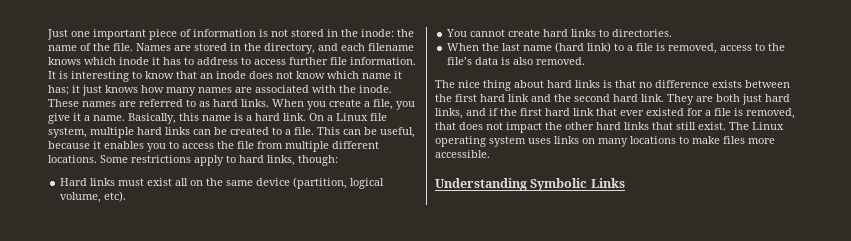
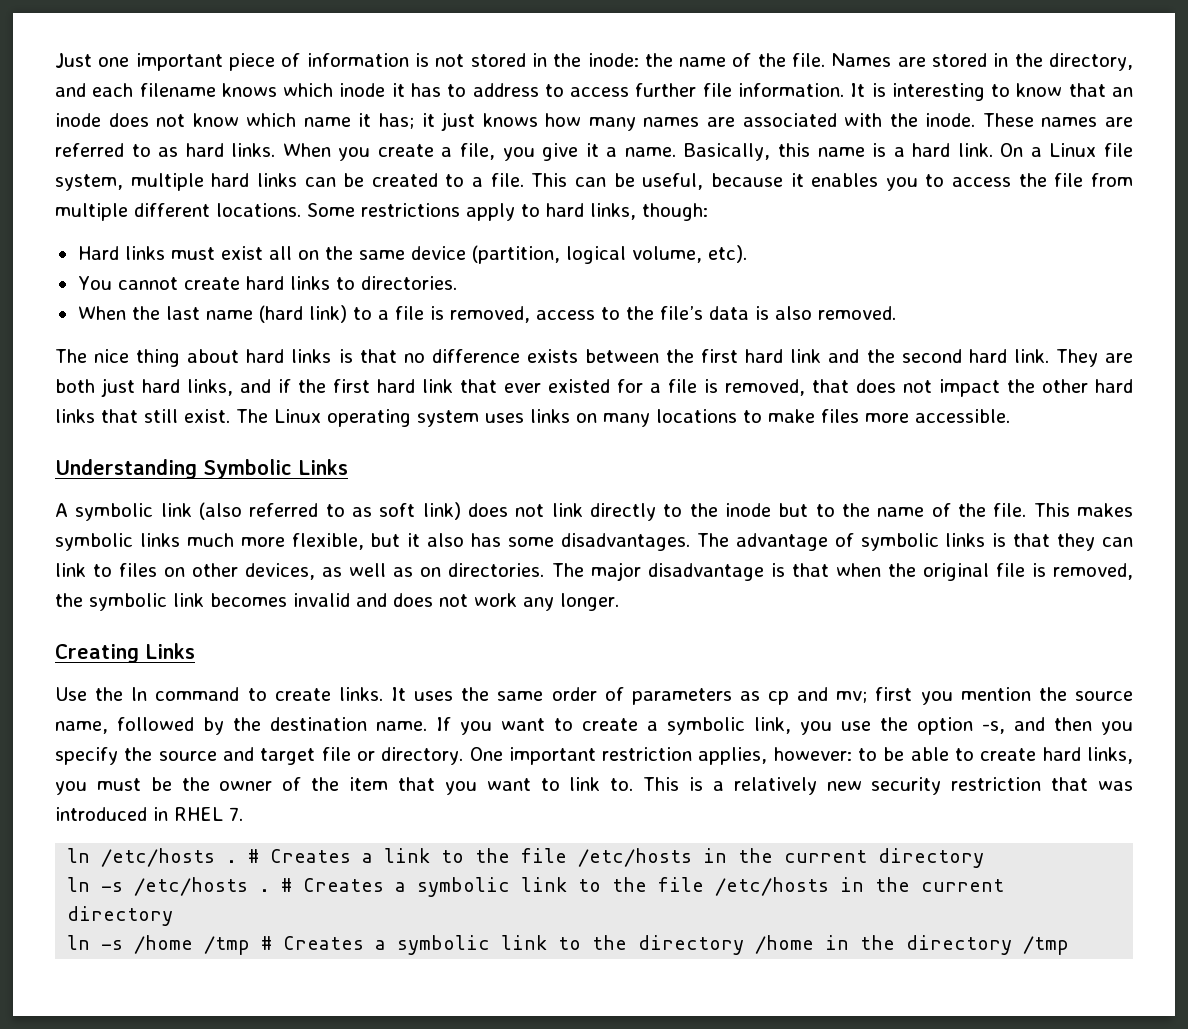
(625, 183) none -> [55,502,1134,521] [55,533,1134,551] [55,562,1133,581] [55,593,619,611] [55,643,195,663] [55,687,1133,705] [55,717,1133,735] [55,747,1134,765] [55,777,1133,795] [55,807,243,821] [67,848,985,868] [67,877,1005,897] [67,906,174,926] [67,935,1070,955] // A symbolic link (also referred to as soft link) does not link directly to the inode but to the name of the file. This makes symbolic links much more flexible, but it also has some disadvantages. The advantage of symbolic links is that they can link to files on other devices, as well as on directories. The major disadvantage is that when the original file is removed, the symbolic link becomes invalid and does not work any longer. // Creating Links // Use the ln command to create links. It uses the same order of parameters as cp and mv; first you mention the source name, followed by the destination name. If you want to create a symbolic link, you use the option -s, and then you specify the source and target file or directory. One important restriction applies, however: to be able to create hard links, you must be the owner of the item that you want to link to. This is a relatively new security restriction that was introduced in RHEL 7. // ln /etc/hosts . # Creates a link to the file /etc/hosts in the current directory // ln -s /etc/hosts . # Creates a symbolic link to the file /etc/hosts in the current directory // ln -s /home /tmp # Creates a symbolic link to the directory /home in the directory /tmp

